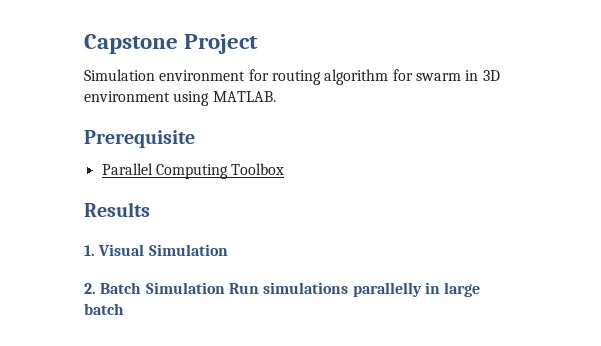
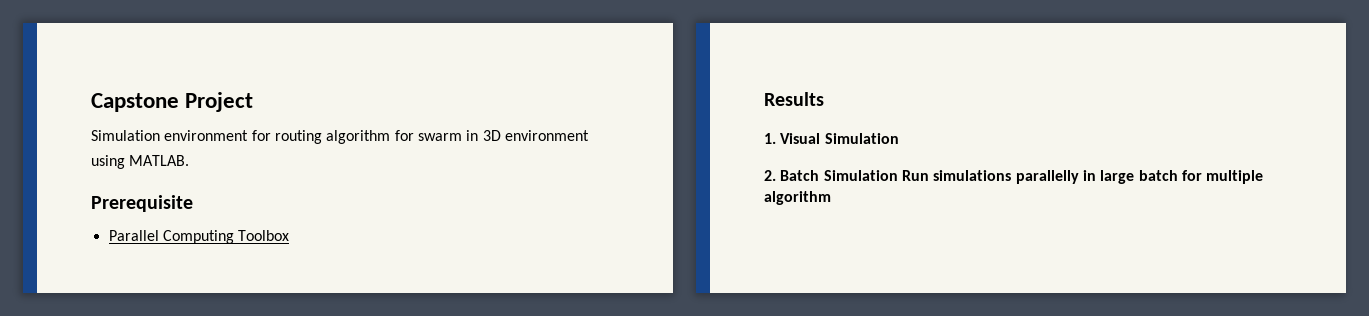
(124, 309) none -> [1181,170,1264,184] [764,191,831,205] for multiple algorithm

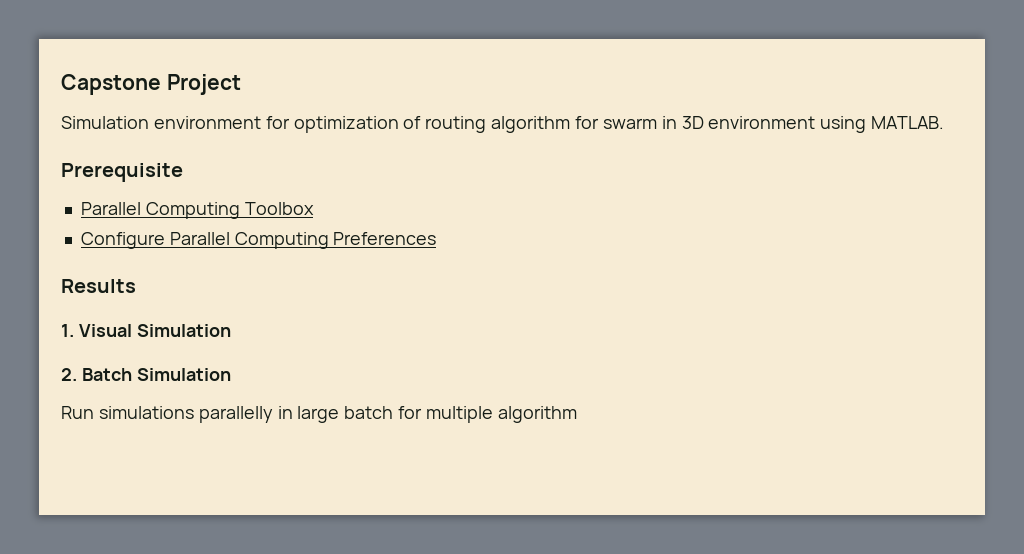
(271, 135) none -> [293,116,422,133] optimization of
(290, 235) none -> [80,232,437,249] // Configure Parallel Computing Preferences
(898, 175) none -> (231, 374) //

